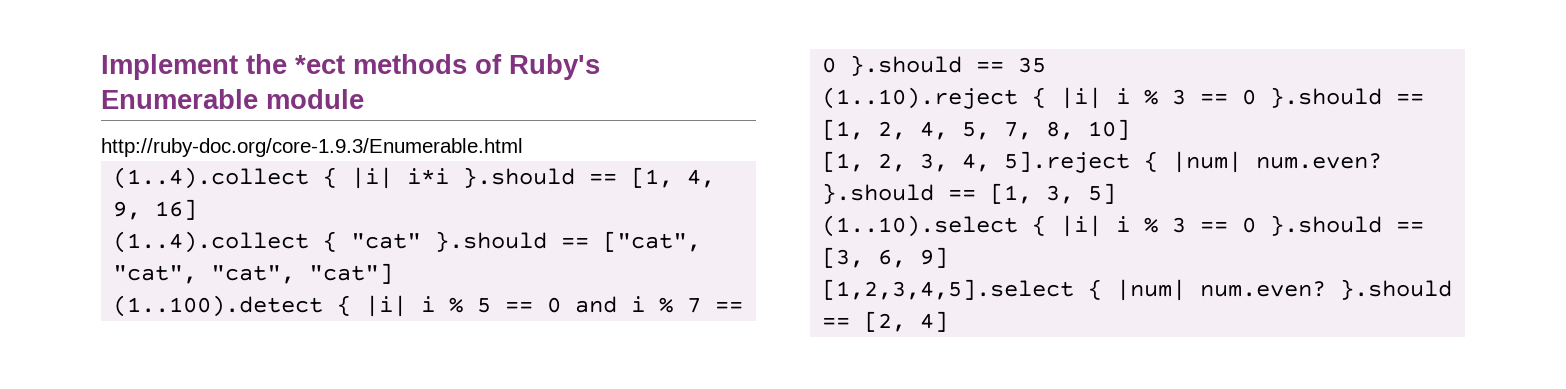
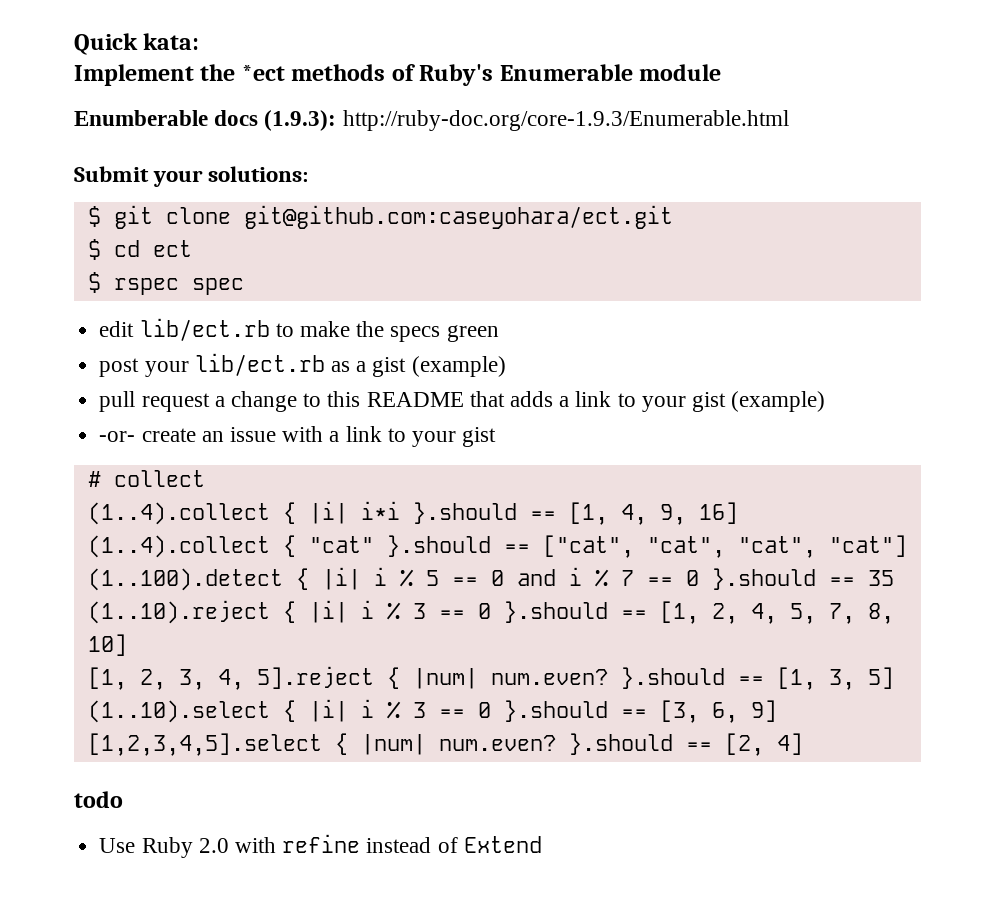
(101, 67) none -> [74,33,200,55] Quick kata: //
[101,138,523,157] http://ruby-doc.org/core-1.9.3/Enumerable.html -> [74,110,789,131] [74,166,309,187] [87,205,673,229] [87,239,192,260] [87,272,244,295] [99,318,499,342] [99,353,506,377] [99,391,826,412] [99,426,497,447] [87,470,205,487] Enumberable docs (1.9.3): http://ruby-doc.org/core-1.9.3/Enumerable.html // Submit your solutions: // $ git clone git@github.com:caseyohara/ect.git // $ cd ect // $ rspec spec // edit lib/ect.rb to make the specs green // post your lib/ect.rb as a gist (example) // pull request a change to this README that adds a link to your gist (example) // -or- create an issue with a link to your gist // # collect
(949, 321) none -> [74,791,123,808] [99,834,542,858] // todo // Use Ruby 2.0 with refine instead of Extend

